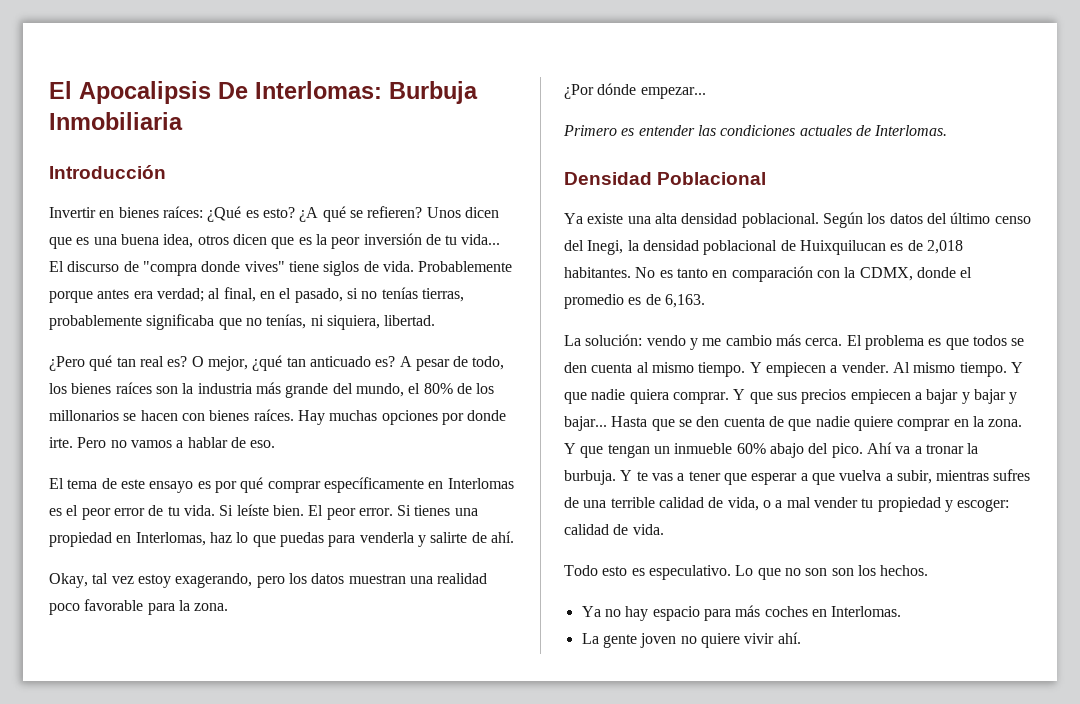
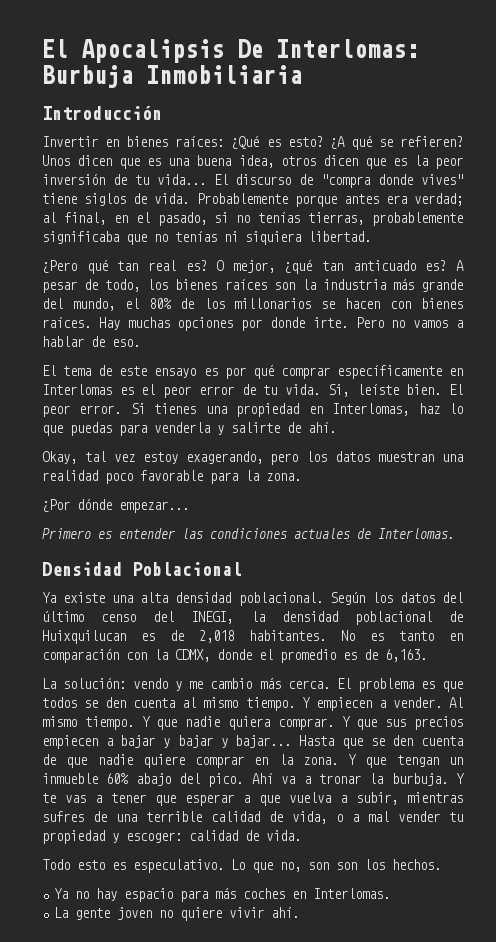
[266,314,380,330] tenías, ni siquiera, -> [175,231,301,245] tenías ni siquiera
[219,505,234,516] Si -> [327,384,349,397] Si,
[587,240,624,255] Inegi, -> [191,611,234,624] INEGI,
[784,568,801,576] no -> [280,862,301,872] no,

